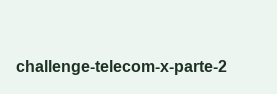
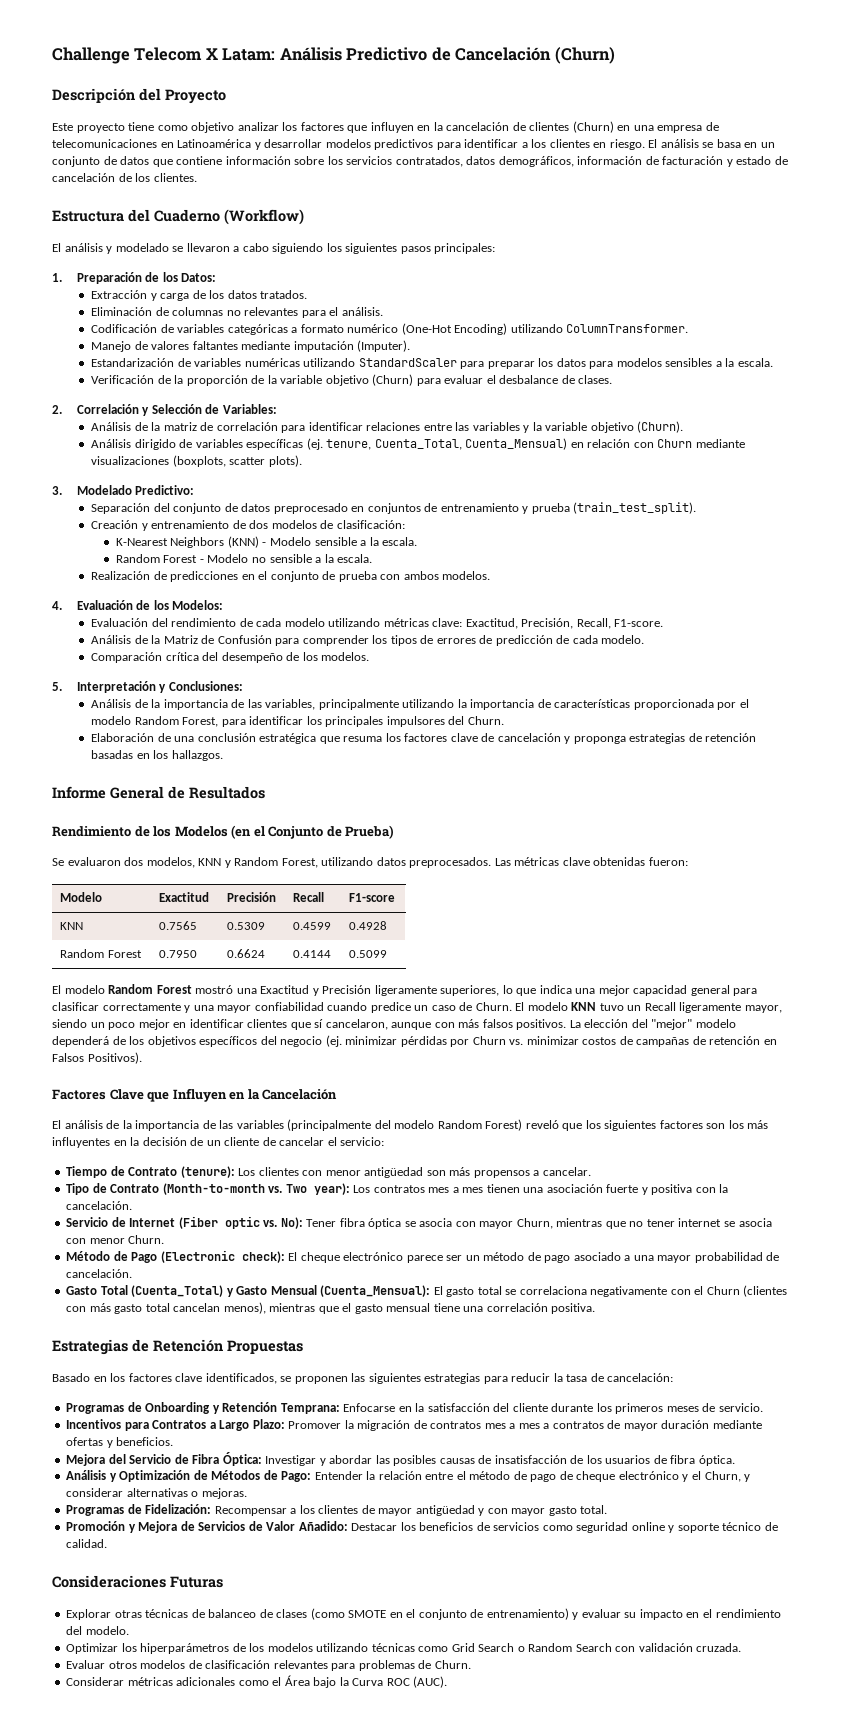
[16,60,227,75] challenge-telecom-x-parte-2 -> [52,47,615,64] [52,88,226,104] [52,121,719,133] [52,139,775,150] [52,156,788,167] [52,173,197,182] [52,209,304,225] [52,243,496,254] [52,272,217,284] [91,290,308,301] [91,307,383,318] [91,323,689,335] [91,340,411,352] [91,358,773,369] [91,374,613,386] [52,404,277,416] [91,421,684,433] [91,438,745,450] [91,455,302,467] [52,485,195,495] [91,502,697,514] [91,520,405,531] [115,536,418,548] [115,554,373,563] [91,571,491,582] [52,600,224,610] [91,618,664,629] [91,635,645,646] [91,652,370,663] [52,681,243,693] [91,699,749,710] [91,716,504,727] [91,733,757,744] [91,750,223,761] [52,786,265,799] [52,825,395,839] [52,857,688,868] [60,892,103,902] [159,892,210,902] [227,892,277,902] [293,892,325,902] [349,893,396,902] [60,922,84,930] [159,921,198,930] [227,922,266,930] [293,922,332,930] [349,921,388,930] [60,949,142,958] [159,950,198,958] [227,949,266,958] [293,950,332,958] [349,950,388,958] [52,984,758,996] [52,1002,782,1013] [52,1019,736,1030] [52,1035,777,1047] [52,1052,142,1064] [52,1088,338,1102] [52,1119,769,1131] [52,1137,385,1148] [66,1166,591,1178] [66,1183,729,1195] [66,1201,133,1210] [66,1216,772,1229] [66,1235,165,1244] [66,1250,780,1263] [66,1269,133,1278] [66,1285,788,1297] [66,1302,596,1314] [52,1339,303,1355] [52,1373,674,1384] [66,1402,763,1414] [66,1419,762,1431] [66,1437,174,1448] [66,1452,735,1466] [66,1470,751,1482] [66,1488,247,1499] [66,1504,608,1516] [66,1521,778,1533] [66,1539,108,1548] [52,1575,223,1588] [66,1608,781,1620] [66,1626,129,1635] [66,1643,742,1654] [66,1660,471,1671] [66,1675,448,1688] Challenge Telecom X Latam: Análisis Predictivo de Cancelación (Churn) // Descripción del Proyecto // Este proyecto tiene como objetivo analizar los factores que influyen en la cancelación de clientes (Churn) en una empresa de telecomunicaciones en Latinoamérica y desarrollar modelos predictivos para identificar a los clientes en riesgo. El análisis se basa en un conjunto de datos que contiene información sobre los servicios contratados, datos demográficos, información de facturación y estado de cancelación de los clientes. // Estructura del Cuaderno (Workflow) // El análisis y modelado se llevaron a cabo siguiendo los siguientes pasos principales: // 1. Preparación de los Datos: // Extracción y carga de los datos tratados. // Eliminación de columnas no relevantes para el análisis. // Codificación de variables categóricas a formato numérico (One-Hot Encoding) utilizando ColumnTransformer. // Manejo de valores faltantes mediante imputación (Imputer). // Estandarización de variables numéricas utilizando StandardScaler para preparar los datos para modelos sensibles a la escala. // Verificación de la proporción de la variable objetivo (Churn) para evaluar el desbalance de clases. // 2. Correlación y Selección de Variables: // Análisis de la matriz de correlación para identificar relaciones entre las variables y la variable objetivo (Churn). // Análisis dirigido de variables específicas (ej. tenure, Cuenta_Total, Cuenta_Mensual) en relación con Churn mediante visualizaciones (boxplots, scatter plots). // 3. Modelado Predictivo: // Separación del conjunto de datos preprocesado en conjuntos de entrenamiento y prueba (train_test_split). // Creación y entrenamiento de dos modelos de clasificación: // K-Nearest Neighbors (KNN) - Modelo sensible a la escala. // Random Forest - Modelo no sensible a la escala. // Realización de predicciones en el conjunto de prueba con ambos modelos. // 4. Evaluación de los Modelos: // Evaluación del rendimiento de cada modelo utilizando métricas clave: Exactitud, Precisión, Recall, F1-score. // Análisis de la Matriz de Confusión para comprender los tipos de errores de predicción de cada modelo. // Comparación crítica del desempeño de los modelos. // 5. Interpretación y Conclusiones: // Análisis de la importancia de las variables, principalmente utilizando la importancia de características proporcionada por el modelo Random Forest, para identificar los principales impulsores del Churn. // Elaboración de una conclusión estratégica que resuma los factores clave de cancelación y proponga estrategias de retención basadas en los hallazgos. // Informe General de Resultados // Rendimiento de los Modelos (en el Conjunto de Prueba) // Se evaluaron dos modelos, KNN y Random Forest, utilizando datos preprocesados. Las métricas clave obtenidas fueron: // Modelo | Exactitud | Precisión | Recall | F1-score // KNN | 0.7565 | 0.5309 | 0.4599 | 0.4928 // Random Forest | 0.7950 | 0.6624 | 0.4144 | 0.5099 // El modelo Random Forest mostró una Exactitud y Precisión ligeramente superiores, lo que indica una mejor capacidad general para clasificar correctamente y una mayor confiabilidad cuando predice un caso de Churn. El modelo KNN tuvo un Recall ligeramente mayor, siendo un poco mejor en identificar clientes que sí cancelaron, aunque con más falsos positivos. La elección del "mejor" modelo dependerá de los objetivos específicos del negocio (ej. minimizar pérdidas por Churn vs. minimizar costos de campañas de retención en Falsos Positivos). // Factores Clave que Influyen en la Cancelación // El análisis de la importancia de las variables (principalmente del modelo Random Forest) reveló que los siguientes factores son los más influyentes en la decisión de un cliente de cancelar el servicio: // Tiempo de Contrato (tenure): Los clientes con menor antigüedad son más propensos a cancelar. // Tipo de Contrato (Month-to-month vs. Two year): Los contratos mes a mes tienen una asociación fuerte y positiva con la cancelación. // Servicio de Internet (Fiber optic vs. No): Tener fibra óptica se asocia con mayor Churn, mientras que no tener internet se asocia con menor Churn. // Método de Pago (Electronic check): El cheque electrónico parece ser un método de pago asociado a una mayor probabilidad de cancelación. // Gasto Total (Cuenta_Total) y Gasto Mensual (Cuenta_Mensual): El gasto total se correlaciona negativamente con el Churn (clientes con más gasto total cancelan menos), mientras que el gasto mensual tiene una correlación positiva. // Estrategias de Retención Propuestas // Basado en los factores clave identificados, se proponen las siguientes estrategias para reducir la tasa de cancelación: // Programas de Onboarding y Retención Temprana: Enfocarse en la satisfacción del cliente durante los primeros meses de servicio. // Incentivos para Contratos a Largo Plazo: Promover la migración de contratos mes a mes a contratos de mayor duración mediante ofertas y beneficios. // Mejora del Servicio de Fibra Óptica: Investigar y abordar las posibles causas de insatisfacción de los usuarios de fibra óptica. // Análisis y Optimización de Métodos de Pago: Entender la relación entre el método de pago de cheque electrónico y el Churn, y considerar alternativas o mejoras. // Programas de Fidelización: Recompensar a los clientes de mayor antigüedad y con mayor gasto total. // Promoción y Mejora de Servicios de Valor Añadido: Destacar los beneficios de servicios como seguridad online y soporte técnico de calidad. // Consideraciones Futuras // Explorar otras técnicas de balanceo de clases (como SMOTE en el conjunto de entrenamiento) y evaluar su impacto en el rendimiento del modelo. // Optimizar los hiperparámetros de los modelos utilizando técnicas como Grid Search o Random Search con validación cruzada. // Evaluar otros modelos de clasificación relevantes para problemas de Churn. // Considerar métricas adicionales como el Área bajo la Curva ROC (AUC).

